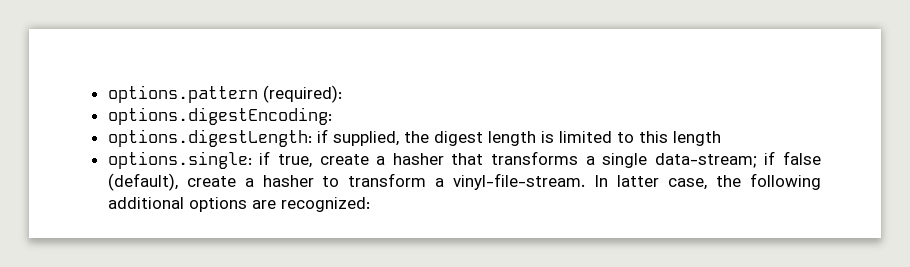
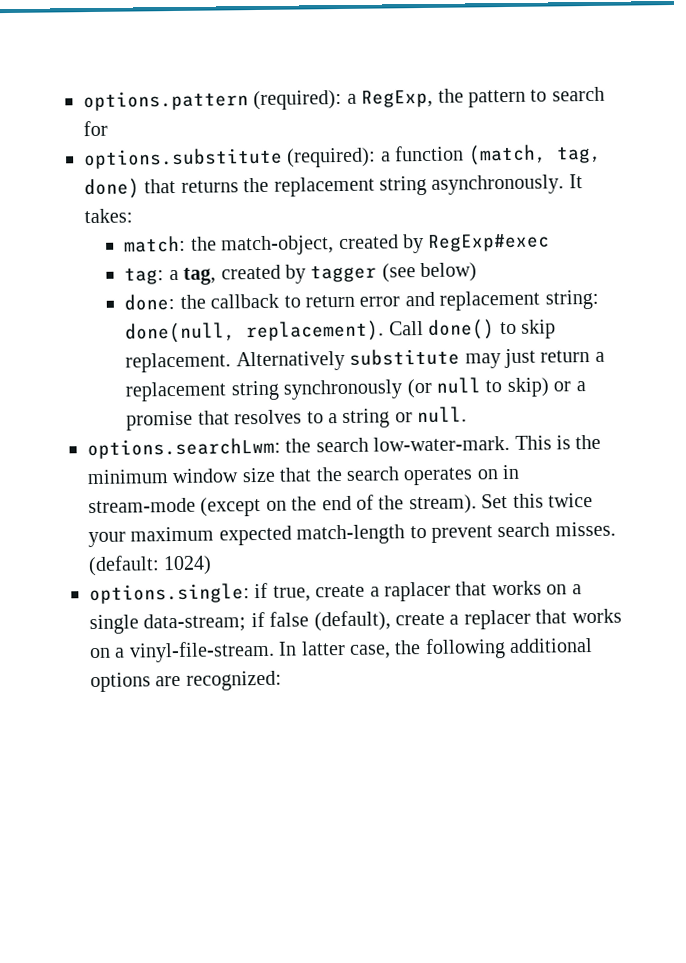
[107,107,332,125] [107,129,721,147] // options.digestEncoding: // options.digestLength: if supplied, the digest length is limited to this length -> [346,86,605,108] [83,120,108,137] [83,144,602,170] [84,174,583,200] [84,208,133,224] [124,233,551,256] [124,262,478,285] [124,289,599,311] [125,319,557,344] [125,348,605,373] [125,377,586,402] [126,406,468,431] [87,434,602,460] [87,464,520,486] [88,493,593,517] [88,521,616,548] [88,555,213,577] a RegExp, the pattern to search for // options.substitute (required): a function (match, tag, done) that returns the replacement string asynchronously. It takes: // match: the match-object, created by RegExp#exec // tag: a tag, created by tagger (see below) // done: the callback to return error and replacement string: done(null, replacement). Call done() to skip replacement. Alternatively substitute may just return a replacement string synchronously (or null to skip) or a promise that resolves to a string or null. // options.searchLwm: the search low-water-mark. This is the minimum window size that the search operates on in stream-mode (except on the end of the stream). Set this twice your maximum expected match-length to prevent search misses. (default: 1024)
[392,151,578,165] hasher that transforms -> [384,580,568,602] raplacer that works on
[262,173,427,187] hasher to transform -> [463,608,622,630] [89,647,111,659] replacer that works on

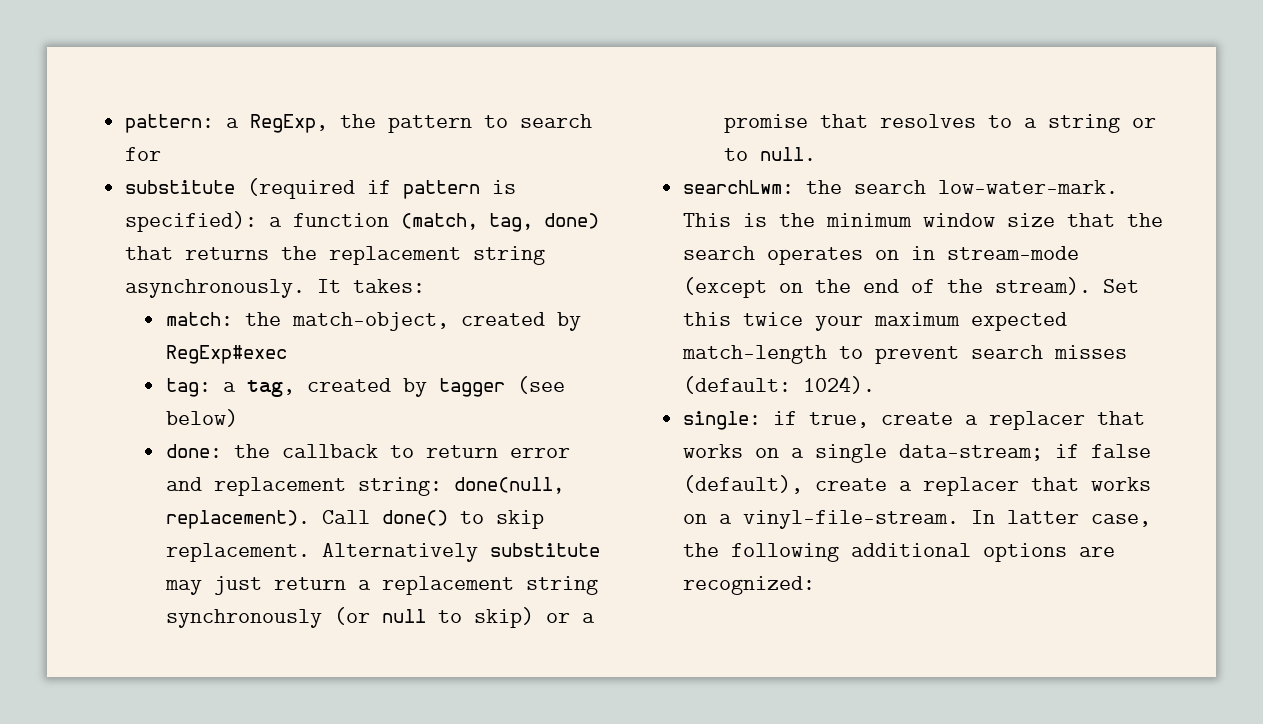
[83,89,343,112] options.pattern (required): -> [125,114,215,133] pattern:
[83,147,377,170] options.substitute (required): -> [125,178,517,199] [125,211,258,232] substitute (required if pattern is specified):
(413, 417) none -> [723,148,748,161] to
[87,437,281,460] options.searchLwm: -> [683,180,795,194] searchLwm:
[554,521,616,537] [88,555,213,577] [89,583,250,605] misses. (default: 1024) // options.single: -> [1054,345,1128,359] [683,376,876,394] [683,411,762,430] misses (default: 1024). // single:
[384,581,451,602] raplacer -> [989,411,1086,430] replacer

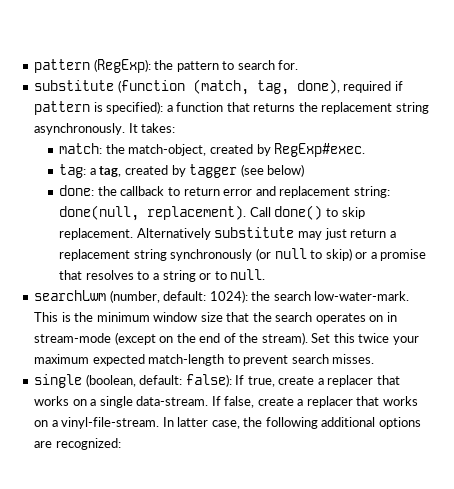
[125,114,329,133] pattern: a RegExp, -> [34,59,151,73] pattern (RegExp):
[125,147,162,161] [125,178,356,199] for // substitute (required -> [278,60,299,70] [34,79,392,95] for. // substitute (function (match, tag, done), required
[401,213,600,232] (match, tag, done) -> (224, 107) none
[165,345,287,364] RegExp#exec -> [274,143,366,157] RegExp#exec.
[683,180,795,194] searchLwm: -> [34,290,248,303] searchLwm (number, default: 1024):
[1054,345,1128,359] [683,376,876,394] [683,411,798,430] misses (default: 1024). // single: if -> [332,354,375,364] [34,374,245,388] misses. // single (boolean, default: false): If
[899,444,1152,461] [683,475,804,494] data-stream; if false (default), -> [136,396,255,408] data-stream. If false,

